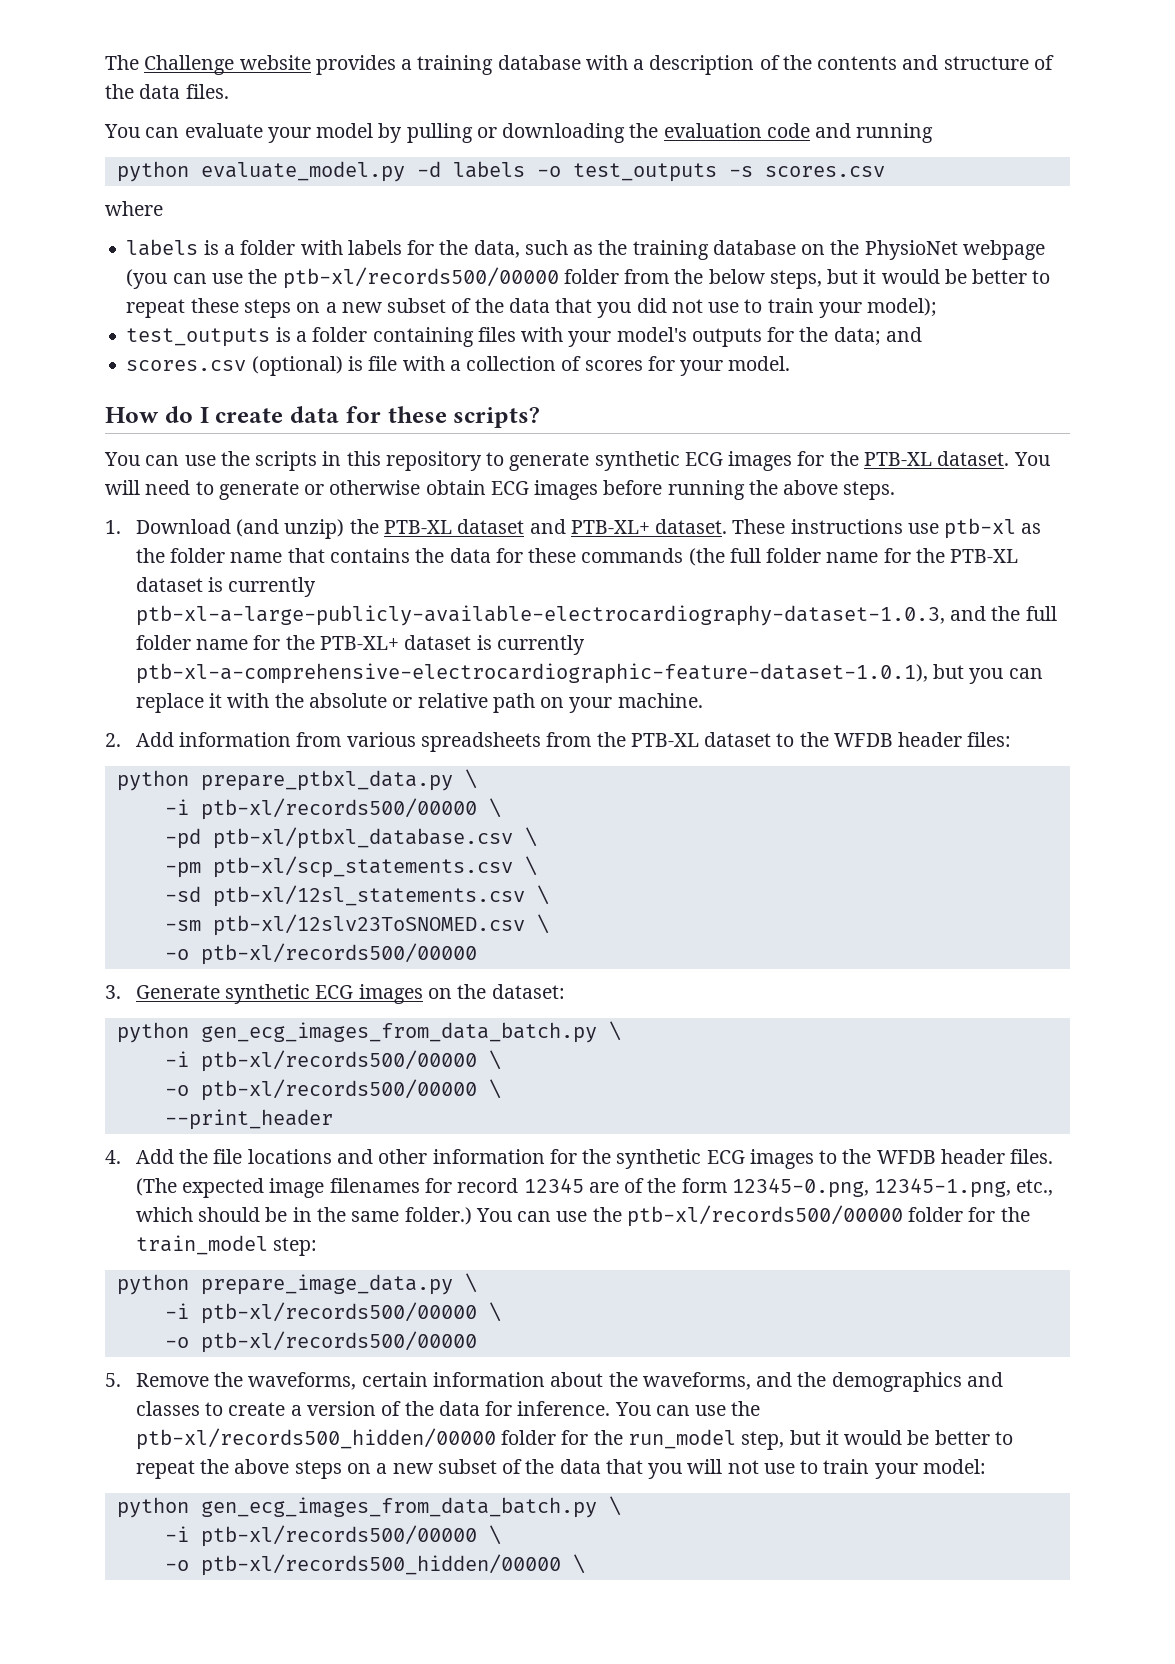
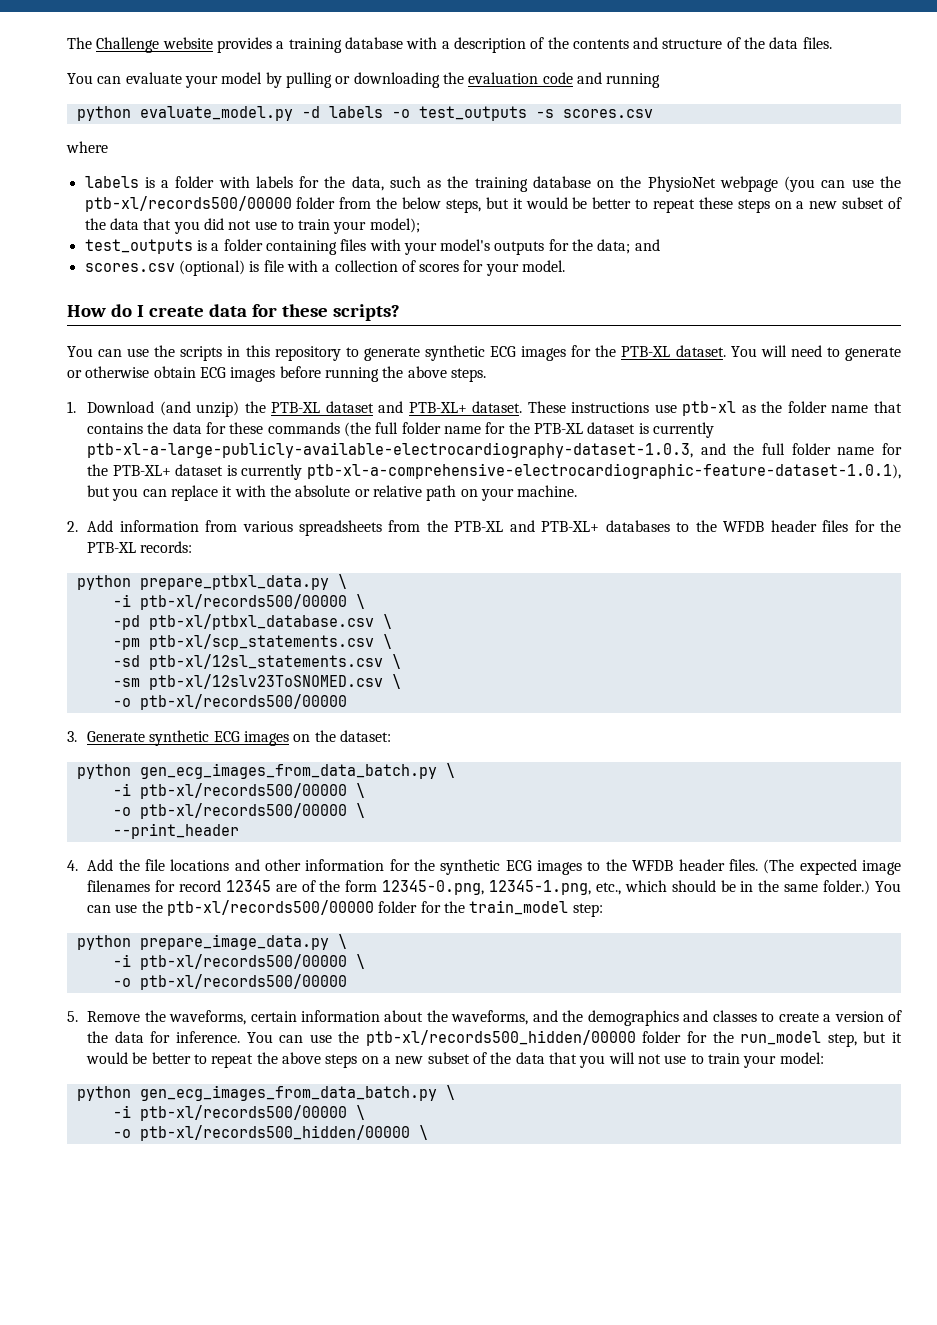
[704,732,1012,747] dataset to the WFDB header files: -> [509,520,901,532] [87,541,193,553] and PTB-XL+ databases to the WFDB header files for the PTB-XL records:

